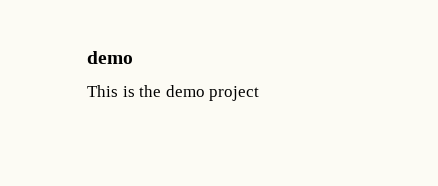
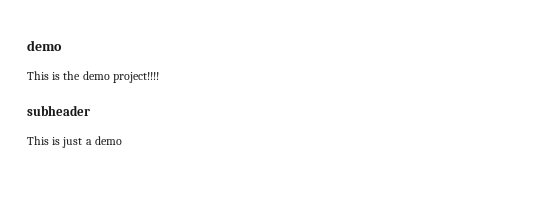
[209,86,260,101] project -> [112,72,159,83] [27,105,90,116] [27,136,122,148] project!!!! // subheader // This is just a demo

